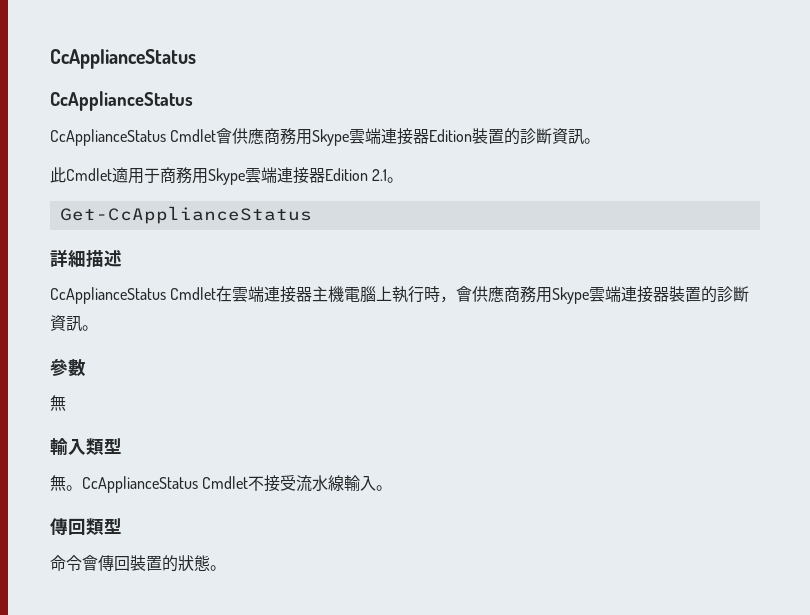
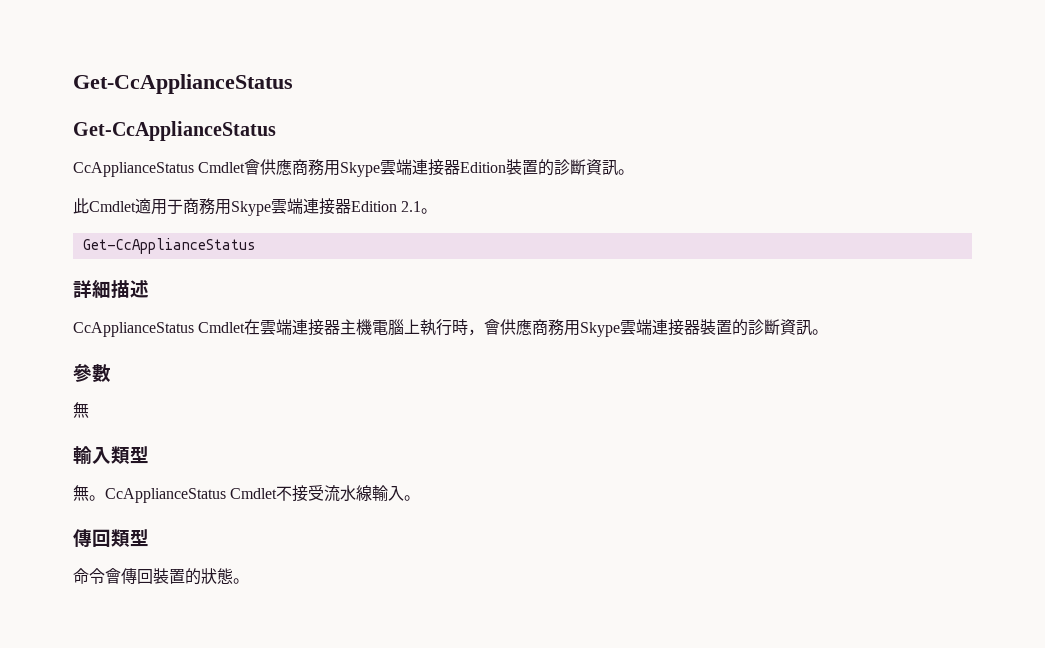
[50,49,196,69] [50,91,193,111] CcApplianceStatus // CcApplianceStatus -> [73,74,293,94] [73,121,276,141] Get-CcApplianceStatus // Get-CcApplianceStatus

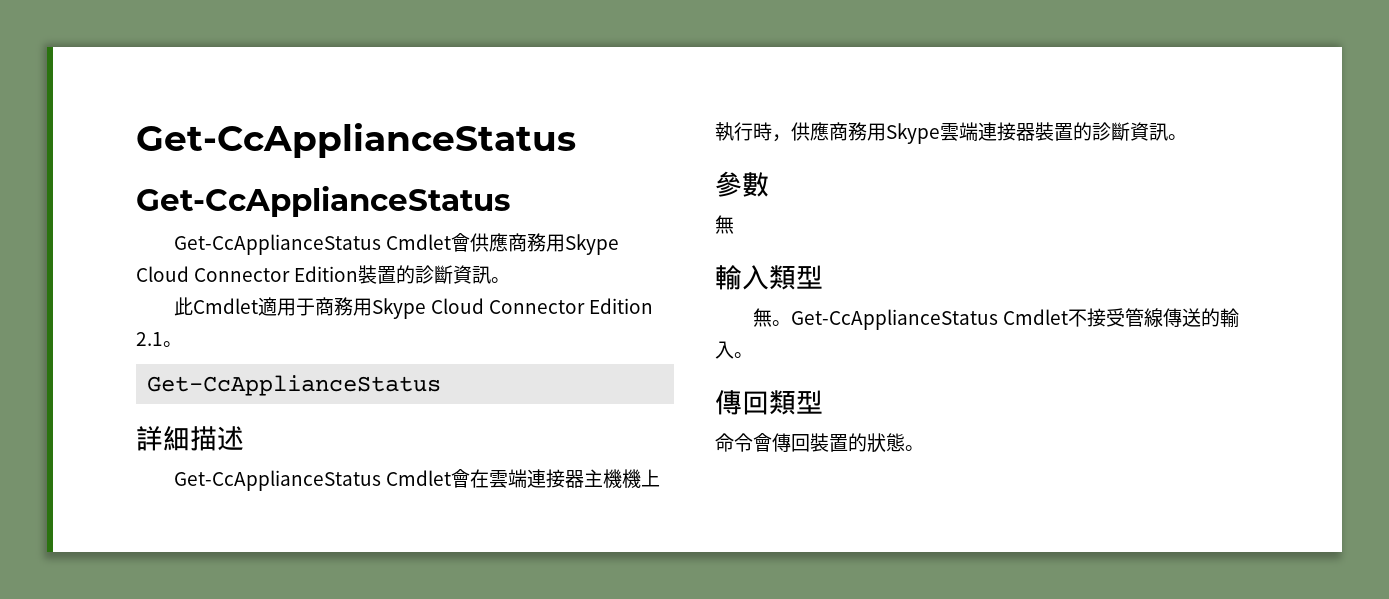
[73,162,194,177] CcApplianceStatus -> [173,234,381,255] Get-CcApplianceStatus
[380,159,461,176] 雲端連接器 -> [136,266,291,282] Cloud Connector
[271,198,351,215] 雲端連接器 -> [430,298,586,314] Cloud Connector
[73,322,246,337] CcApplianceStatus Cmdlet -> [173,469,470,491] Get-CcApplianceStatus Cmdlet會
[372,319,405,336] 電腦 -> [621,469,641,488] 機
[484,319,501,335] 會 -> (791, 138) none
[105,488,226,503] CcApplianceStatus -> [790,309,998,330] Get-CcApplianceStatus
[324,485,373,502] 流水線 -> [1124,308,1220,327] 管線傳送的

